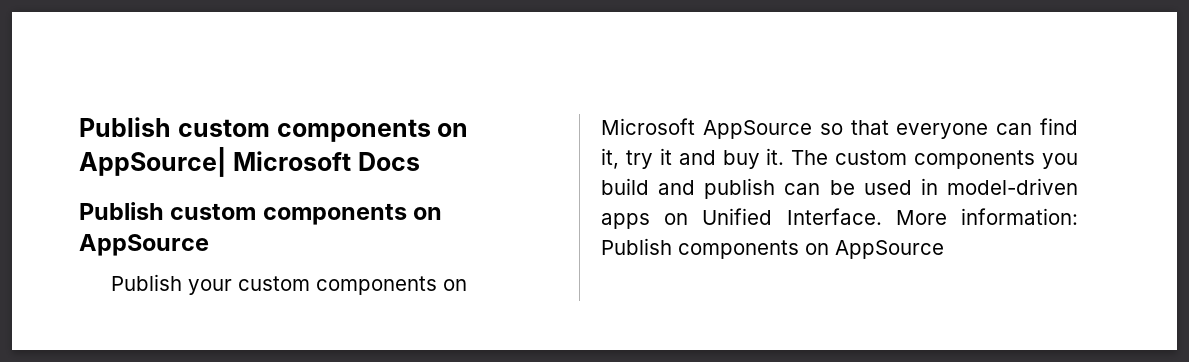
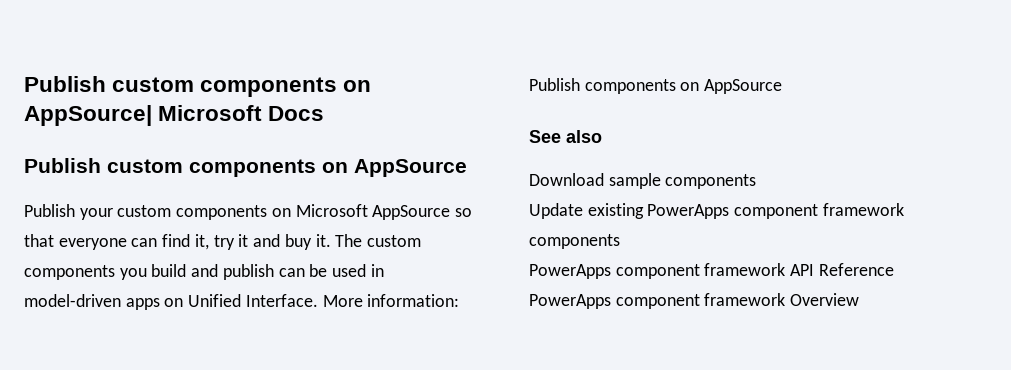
(944, 249) none -> [529,130,602,143] [529,173,757,189] [529,203,904,219] [529,234,620,249] [529,263,894,279] [529,293,860,309] // See also // Download sample components // Update existing PowerApps component framework components // PowerApps component framework API Reference // PowerApps component framework Overview

